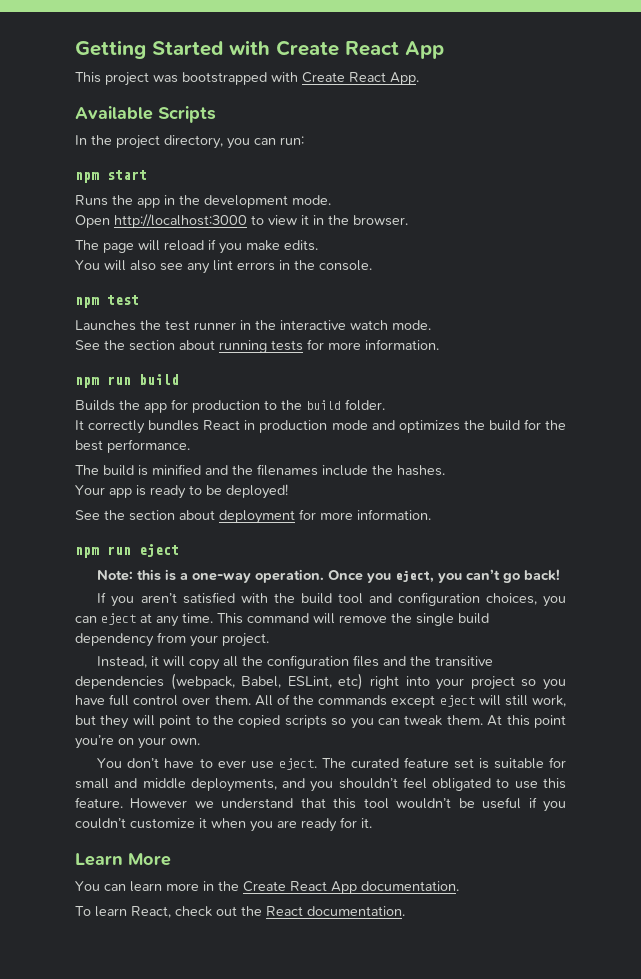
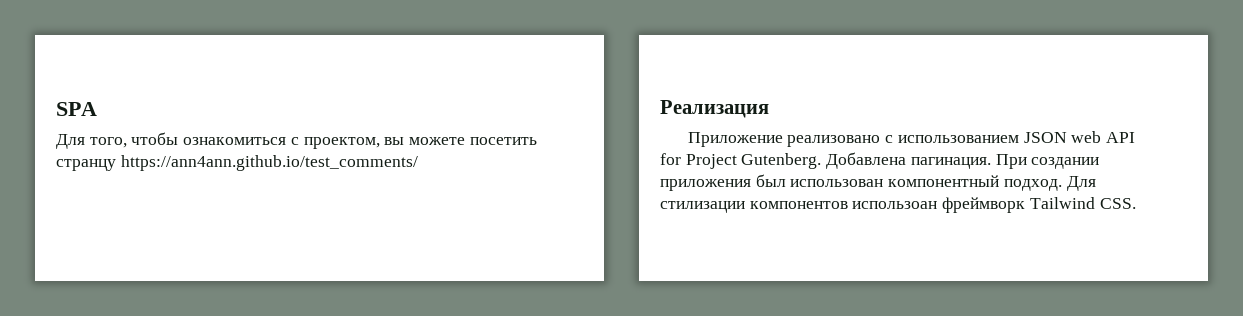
[75,40,444,59] [75,72,419,86] [75,106,216,123] [75,135,304,149] [75,170,147,183] [75,195,331,208] [75,214,408,228] [75,239,318,254] [75,260,372,274] [75,295,139,308] [75,320,431,331] [75,339,439,353] [75,374,179,388] [75,399,385,413] [75,419,566,434] [75,439,190,453] [75,464,445,476] [75,484,288,499] [75,509,431,524] [75,544,179,558] [97,569,561,583] [97,592,566,607] [75,613,489,627] [75,632,269,647] [97,655,494,670] [75,673,567,690] [75,694,566,708] [75,715,566,729] [75,735,200,749] [97,757,566,770] [75,777,566,792] [75,797,566,812] [75,817,372,832] [75,853,171,866] [75,881,459,894] [75,906,405,918] Getting Started with Create React App // This project was bootstrapped with Create React App. // Available Scripts // In the project directory, you can run: // npm start // Runs the app in the development mode. // Open http://localhost:3000 to view it in the browser. // The page will reload if you make edits. // You will also see any lint errors in the console. // npm test // Launches the test runner in the interactive watch mode. // See the section about running tests for more information. // npm run build // Builds the app for production to the build folder. // It correctly bundles React in production mode and optimizes the build for the best performance. // The build is minified and the filenames include the hashes. // Your app is ready to be deployed! // See the section about deployment for more information. // npm run eject // Note: this is a one-way operation. Once you eject, you can’t go back! // If you aren’t satisfied with the build tool and configuration choices, you can eject at any time. This command will remove the single build dependency from your project. // Instead, it will copy all the configuration files and the transitive dependencies (webpack, Babel, ESLint, etc) right into your project so you have full control over them. All of the commands except eject will still work, but they will point to the copied scripts so you can tweak them. At this point you’re on your own. // You don’t have to ever use eject. The curated feature set is suitable for small and middle deployments, and you shouldn’t feel obligated to use this feature. However we understand that this tool wouldn’t be useful if you couldn’t customize it when you are ready for it. // Learn More // You can learn more in the Create React App documentation. // To learn React, check out the React documentation. -> [56,102,97,116] [56,132,537,149] [56,155,418,171] [660,100,769,118] [687,131,1135,147] [660,152,1100,169] [660,174,1096,191] [660,197,1136,213] SPA // Для того, чтобы ознакомиться с проектом, вы можете посетить странцу https://ann4ann.github.io/test_comments/ // Реализация // Приложение реализовано с использованием JSON web API for Project Gutenberg. Добавлена пагинация. При создании приложения был использован компонентный подход. Для стилизации компонентов использоан фреймворк Tailwind CSS.

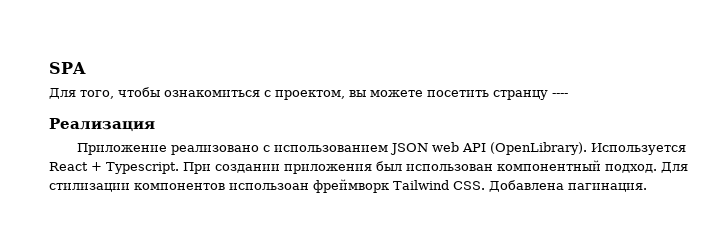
[120,155,418,171] https://ann4ann.github.io/test_comments/ -> [552,93,568,97] ----
[660,152,991,169] for Project Gutenberg. Добавлена пагинация. -> [490,142,687,155] [49,162,179,174] (OpenLibrary). Используется React + Typescript.
(1136, 203) none -> [489,180,647,192] Добавлена пагинация.

